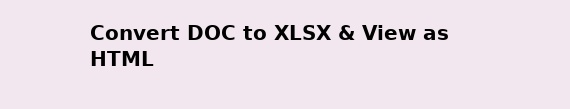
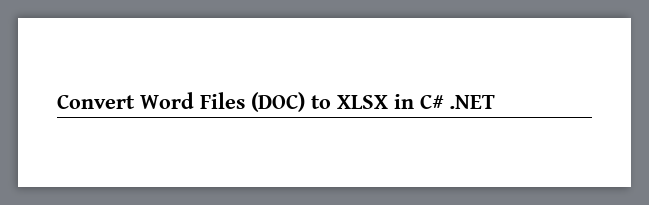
[187,25,449,40] [90,51,154,66] DOC to XLSX & View as HTML -> [140,92,495,112] Word Files (DOC) to XLSX in C# .NET

